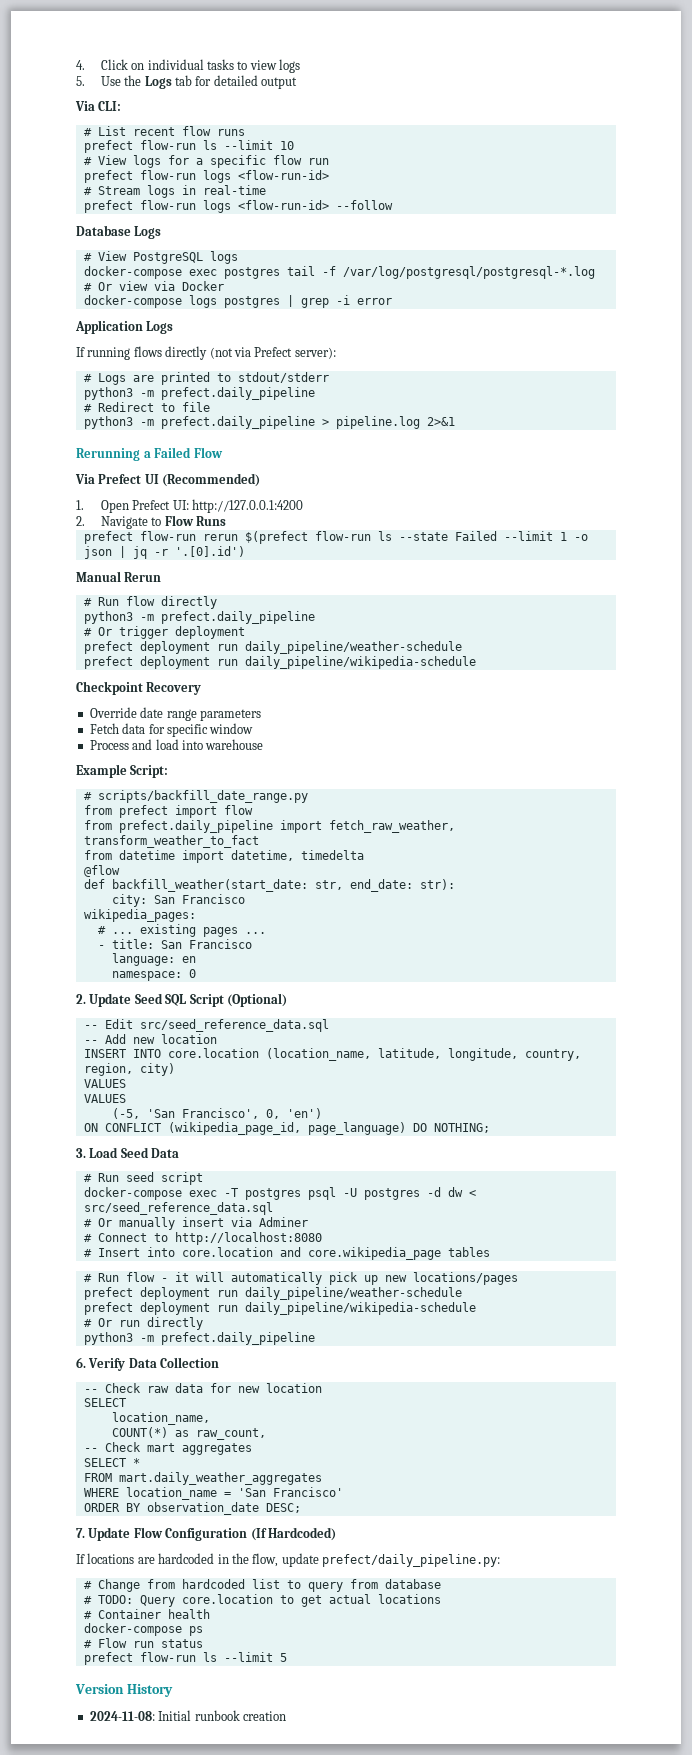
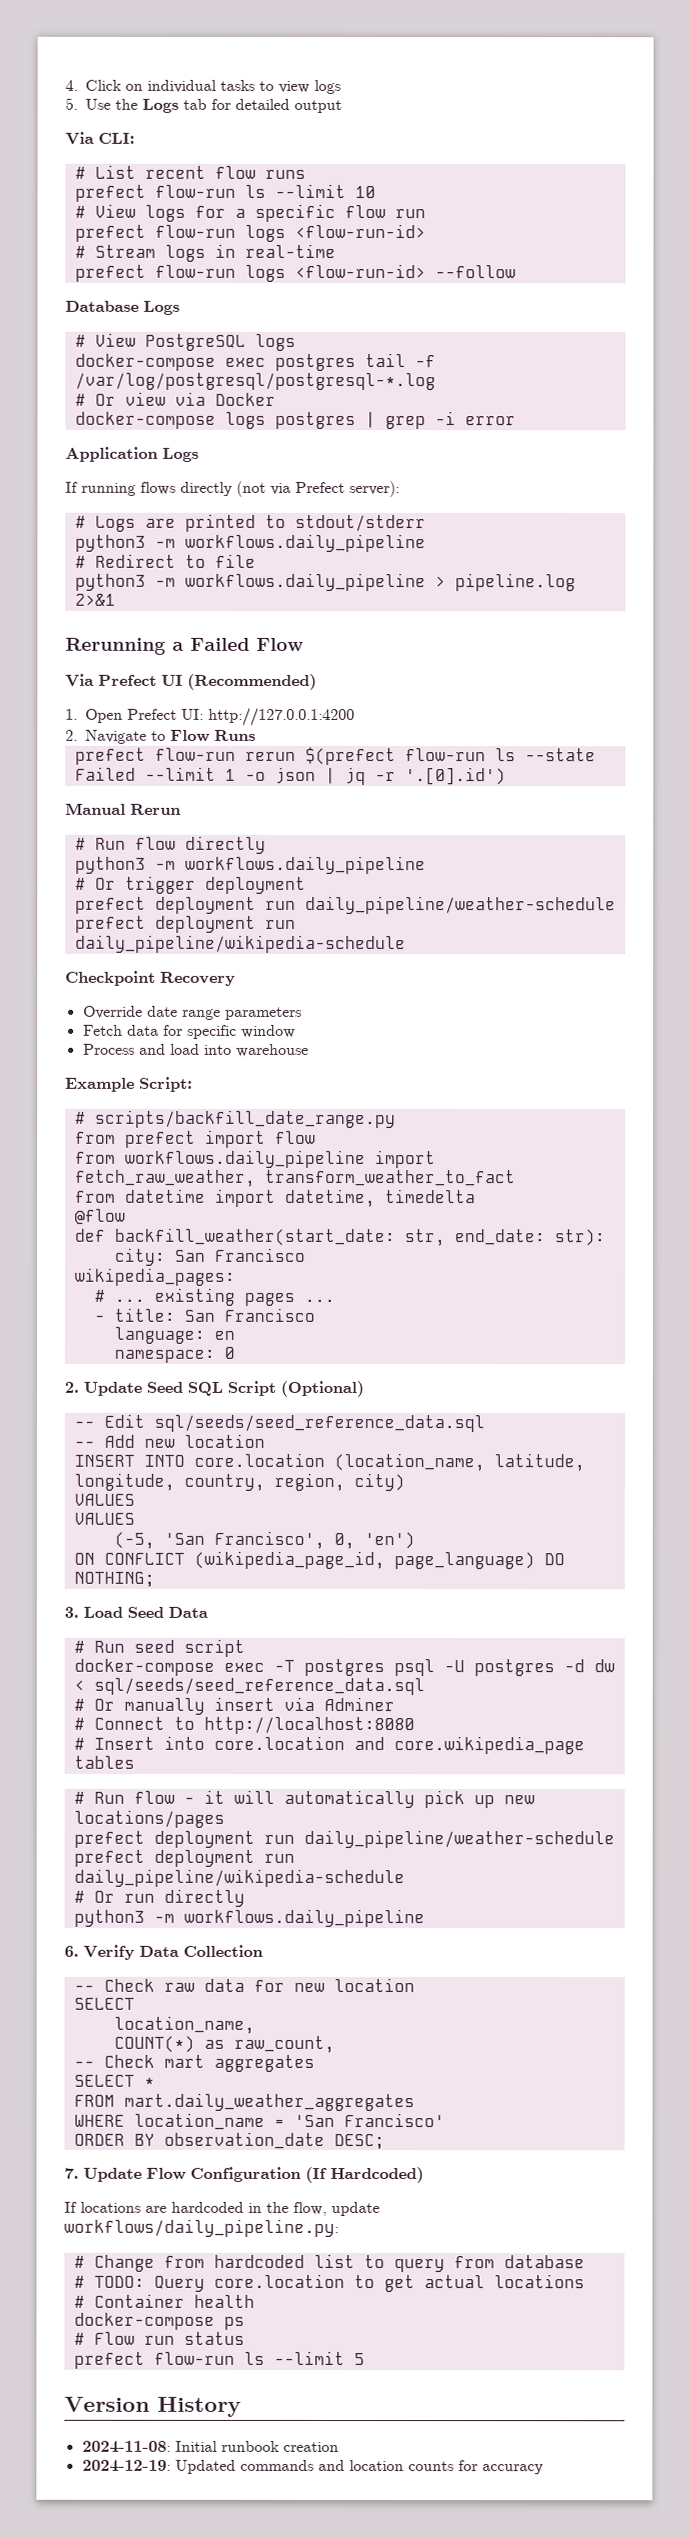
[160,387,315,400] prefect.daily_pipeline -> [184,533,426,553] workflows.daily_pipeline
[160,416,315,429] prefect.daily_pipeline -> [184,572,426,592] workflows.daily_pipeline
[160,611,315,624] prefect.daily_pipeline -> [184,855,426,875] workflows.daily_pipeline
[118,820,273,833] prefect.daily_pipeline -> [124,1149,366,1169] workflows.daily_pipeline
[139,1019,329,1032] src/seed_reference_data.sql -> [153,1414,485,1433] sql/seeds/seed_reference_data.sql
[83,1202,273,1215] src/seed_reference_data.sql -> [93,1677,425,1696] sql/seeds/seed_reference_data.sql
[160,1332,315,1345] prefect.daily_pipeline -> [183,1908,425,1928] workflows.daily_pipeline
[322,1554,500,1567] prefect/daily_pipeline.py: -> [64,2218,339,2237] workflows/daily_pipeline.py:
(286, 1716) none -> [81,2459,544,2475] // 2024-12-19: Updated commands and location counts for accuracy

